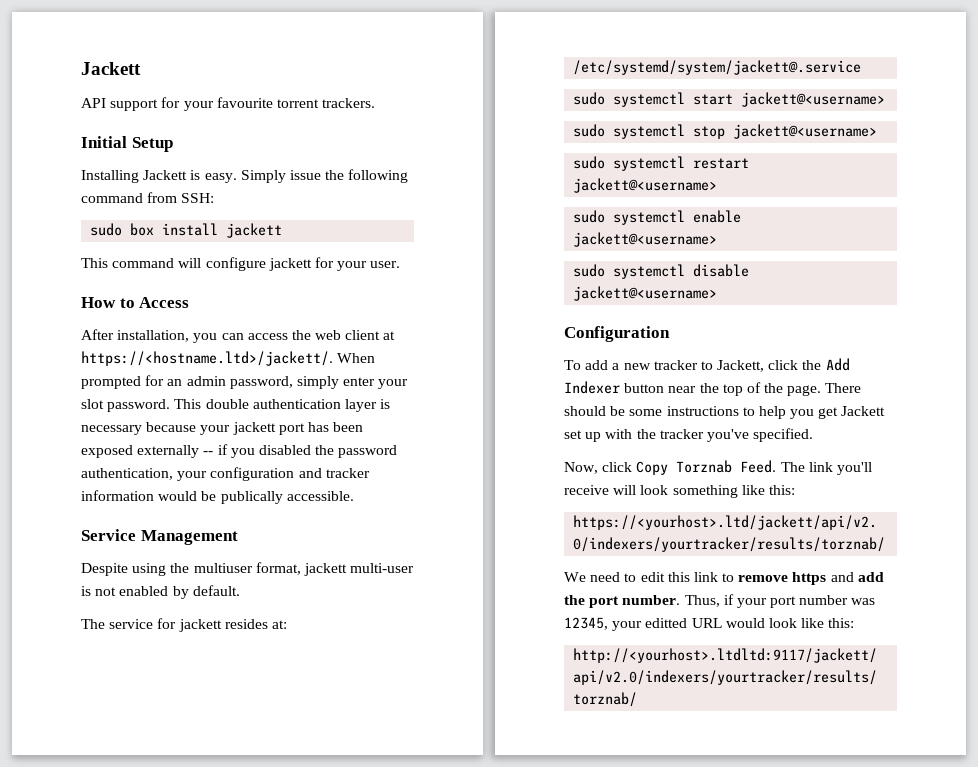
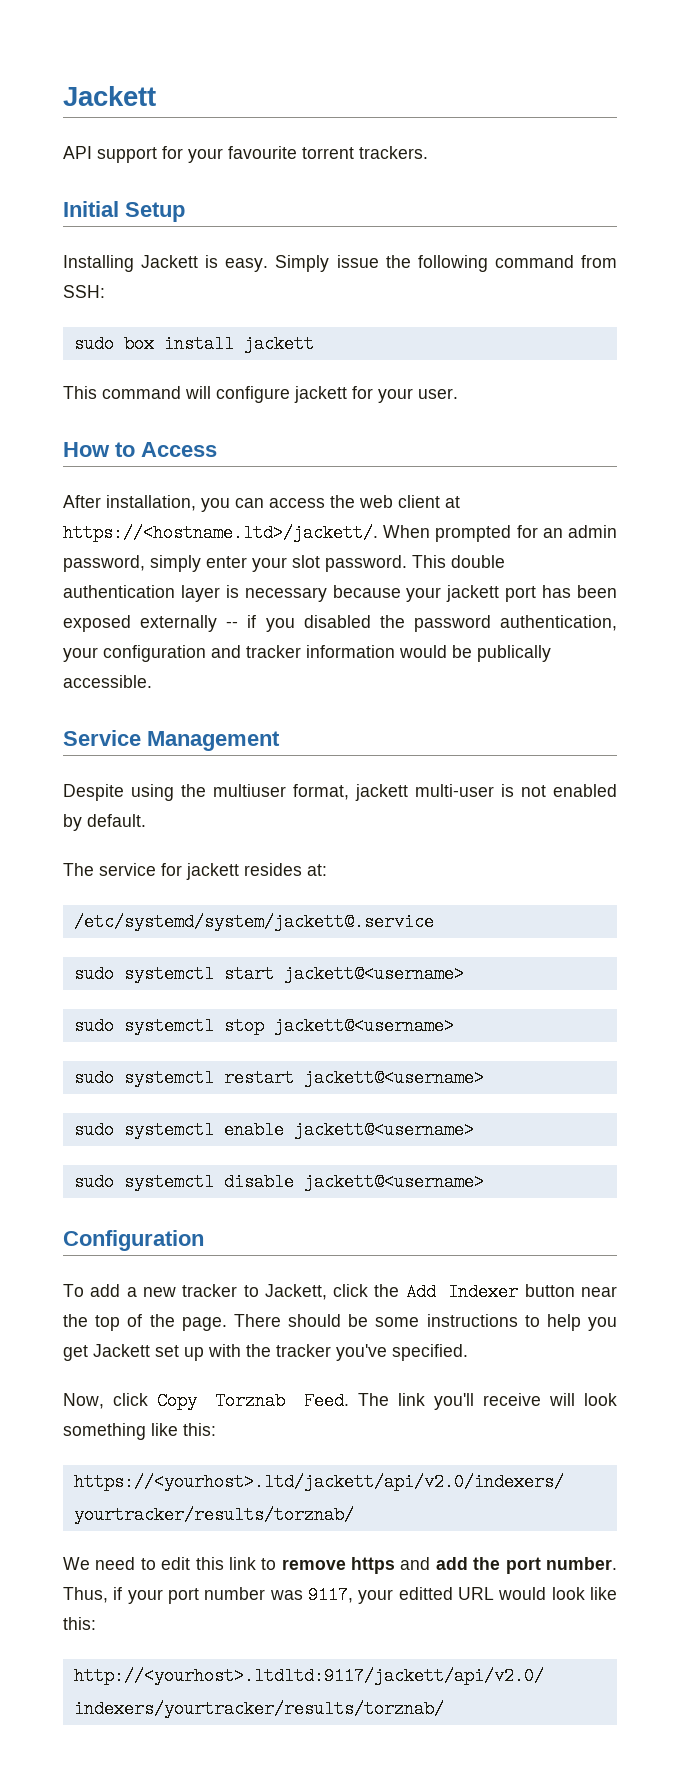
[564,617,608,630] 12345, -> [308,1586,353,1604] 9117,

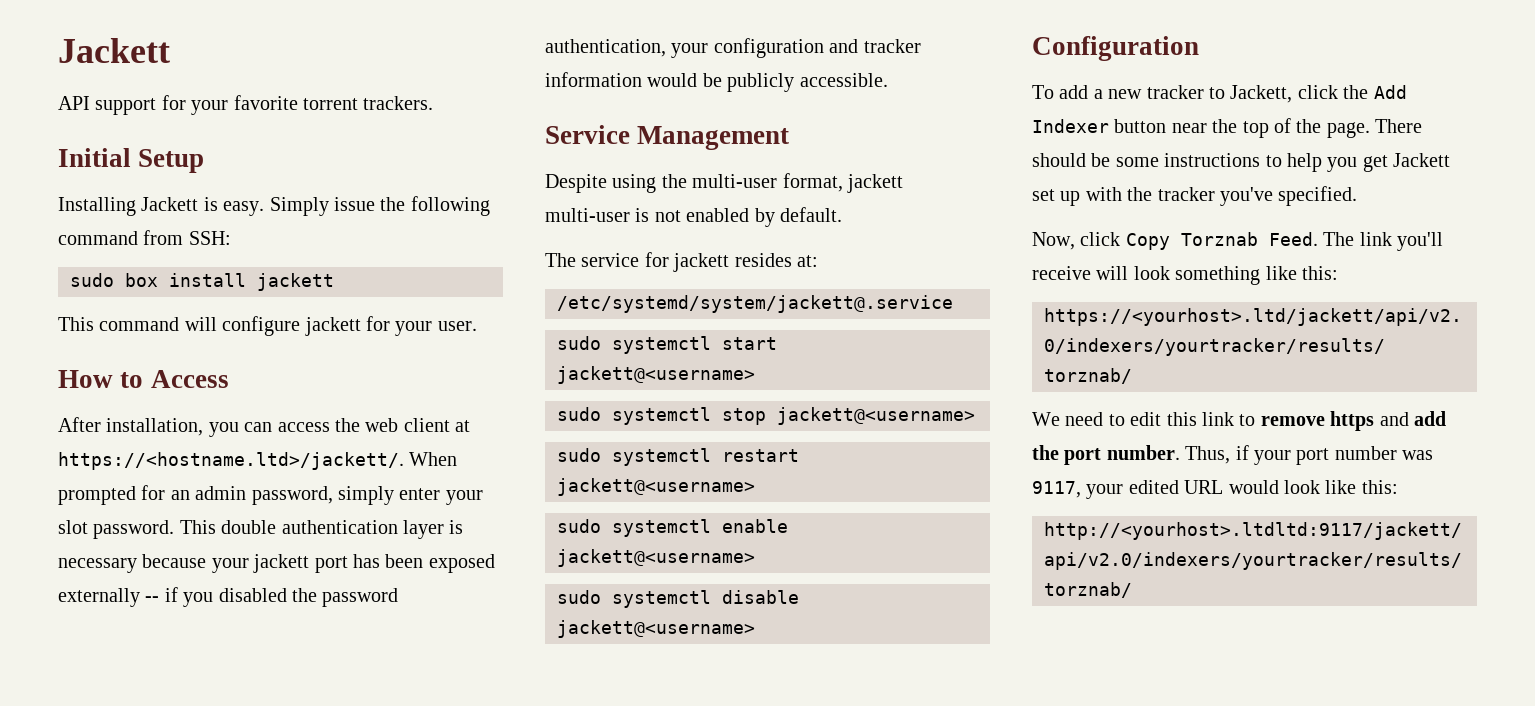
[228,146,297,159] favourite -> [233,95,298,110] favorite
[477,645,551,662] publically -> [727,73,795,92] publicly
[213,784,286,797] multiuser -> [692,174,778,188] multi-user
[398,1587,453,1600] editted -> [1128,480,1179,494] edited

